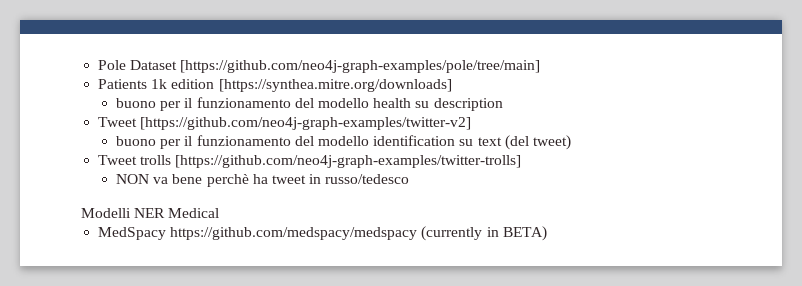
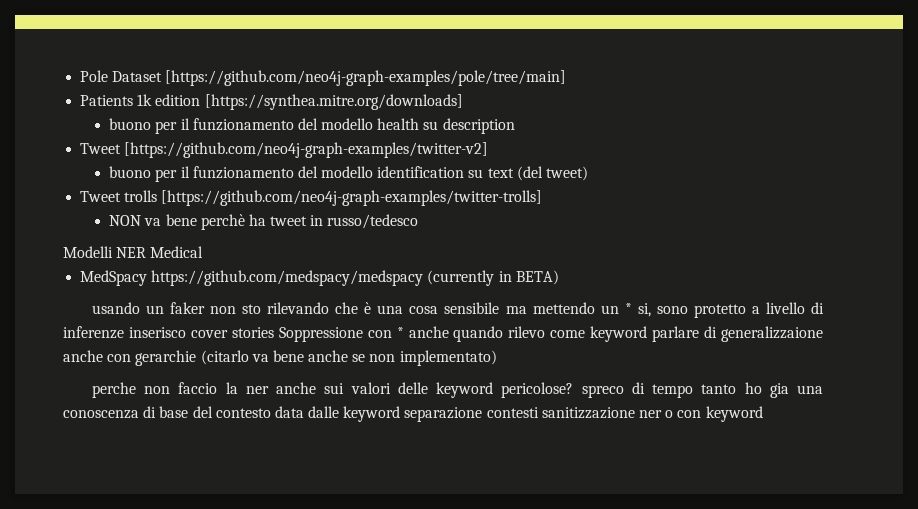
(547, 233) none -> [91,302,824,318] [63,326,824,342] [63,350,497,366] [91,382,823,398] [63,406,763,422] // usando un faker non sto rilevando che è una cosa sensibile ma mettendo un * si, sono protetto a livello di inferenze inserisco cover stories Soppressione con * anche quando rilevo come keyword parlare di generalizzaione anche con gerarchie (citarlo va bene anche se non implementato) // perche non faccio la ner anche sui valori delle keyword pericolose? spreco di tempo tanto ho gia una conoscenza di base del contesto data dalle keyword separazione contesti sanitizzazione ner o con keyword

